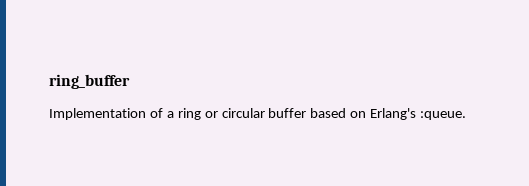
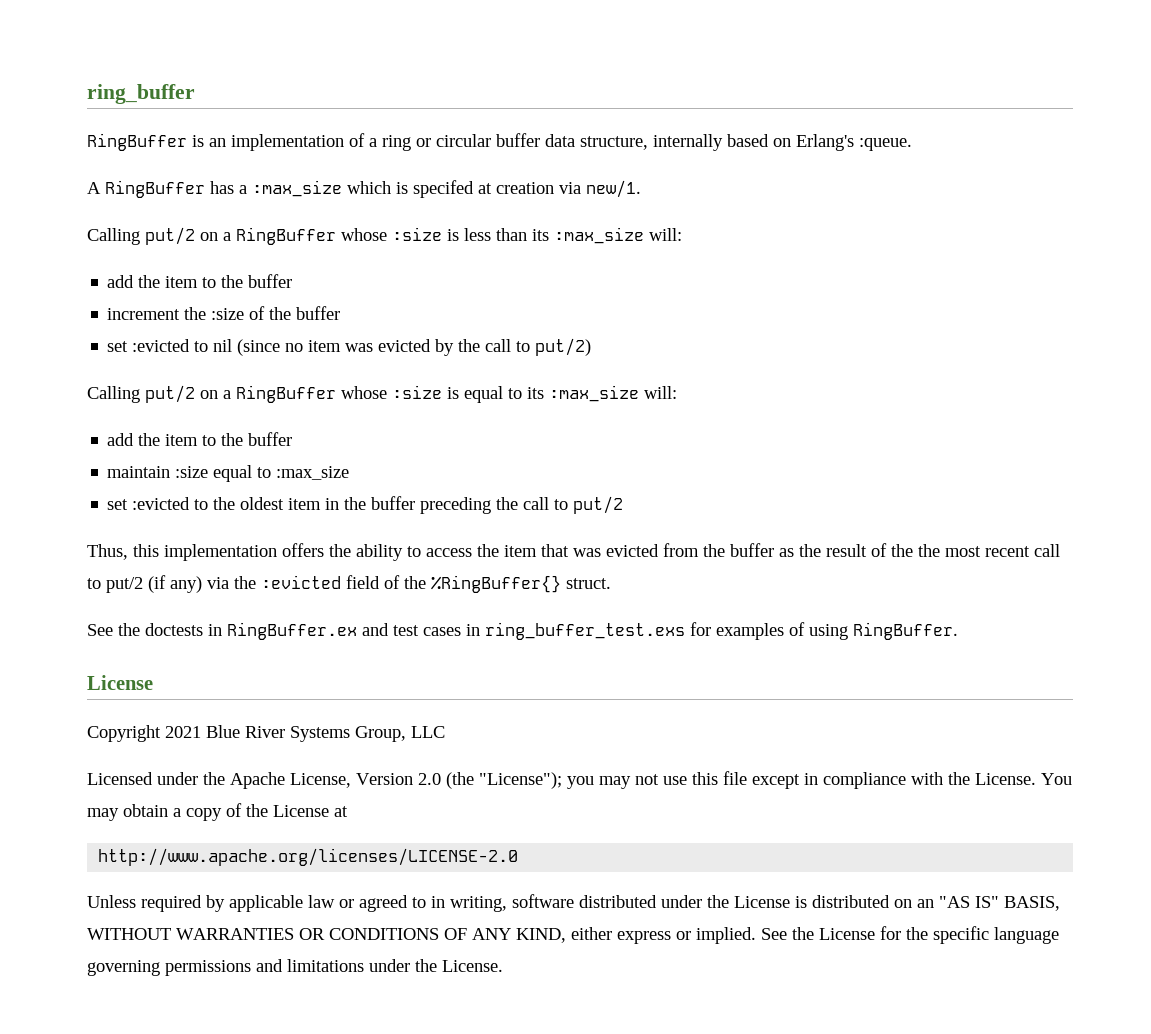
[49,108,146,120] Implementation -> [87,133,344,151] RingBuffer is an implementation
(307, 113) none -> [545,134,723,151] data structure, internally
(467, 115) none -> [87,180,641,198] [87,227,682,245] [107,274,293,288] [107,306,341,320] [107,338,592,356] [87,385,677,403] [107,432,293,446] [107,465,350,482] [107,496,624,514] [87,543,1060,561] [87,575,611,593] [87,622,958,640] [87,675,153,690] [87,725,445,742] [87,771,1072,789] [87,803,348,821] [98,848,519,866] [87,894,1060,912] [87,926,1059,944] [87,959,503,976] // A RingBuffer has a :max_size which is specifed at creation via new/1. // Calling put/2 on a RingBuffer whose :size is less than its :max_size will: // add the item to the buffer // increment the :size of the buffer // set :evicted to nil (since no item was evicted by the call to put/2) // Calling put/2 on a RingBuffer whose :size is equal to its :max_size will: // add the item to the buffer // maintain :size equal to :max_size // set :evicted to the oldest item in the buffer preceding the call to put/2 // Thus, this implementation offers the ability to access the item that was evicted from the buffer as the result of the the most recent call to put/2 (if any) via the :evicted field of the %RingBuffer{} struct. // See the doctests in RingBuffer.ex and test cases in ring_buffer_test.exs for examples of using RingBuffer. // License // Copyright 2021 Blue River Systems Group, LLC // Licensed under the Apache License, Version 2.0 (the "License"); you may not use this file except in compliance with the License. You may obtain a copy of the License at // http://www.apache.org/licenses/LICENSE-2.0 // Unless required by applicable law or agreed to in writing, software distributed under the License is distributed on an "AS IS" BASIS, WITHOUT WARRANTIES OR CONDITIONS OF ANY KIND, either express or implied. See the License for the specific language governing permissions and limitations under the License.

